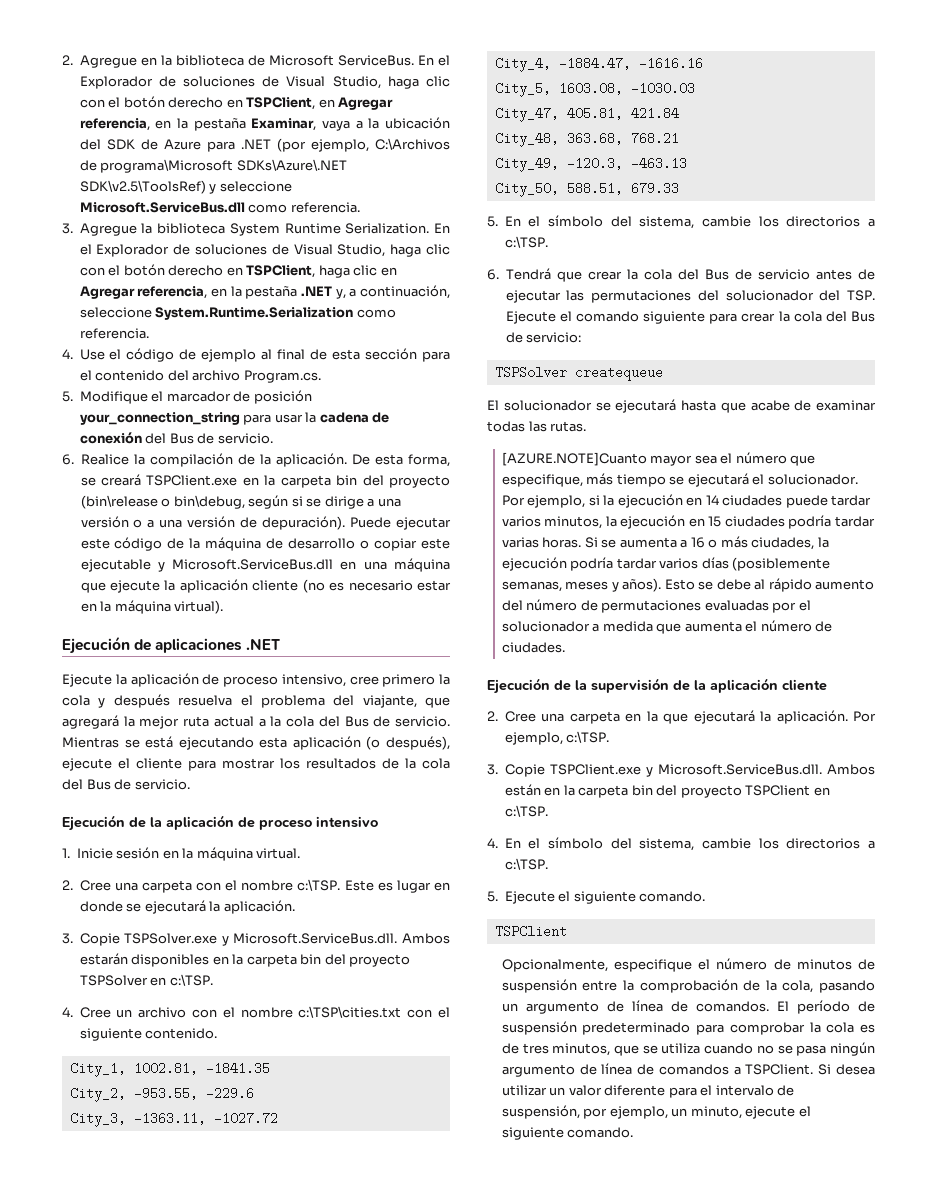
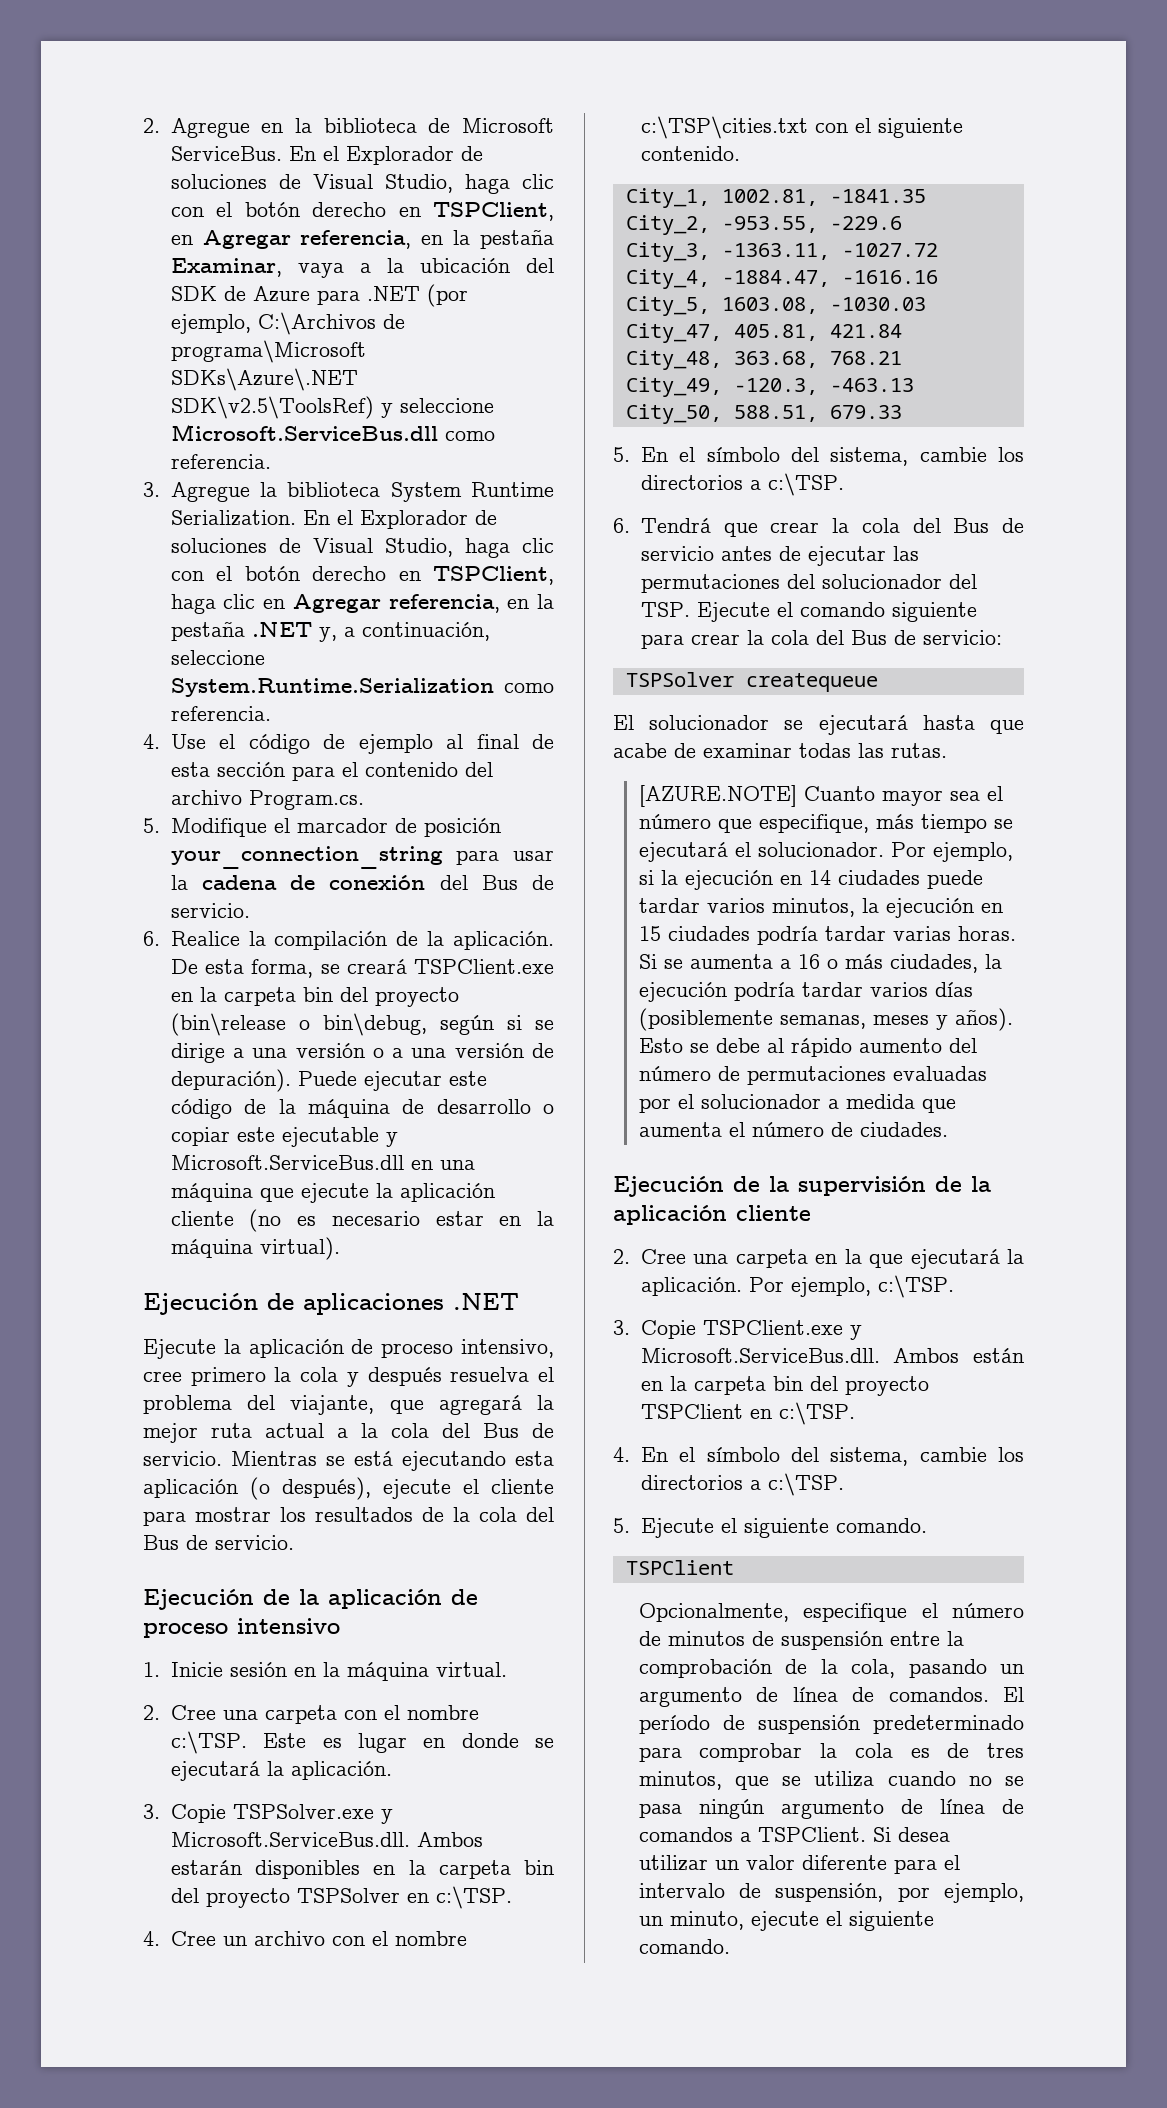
[501,452,647,466] [AZURE.NOTE]Cuanto -> [638,785,875,807] [AZURE.NOTE] Cuanto

